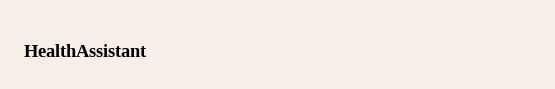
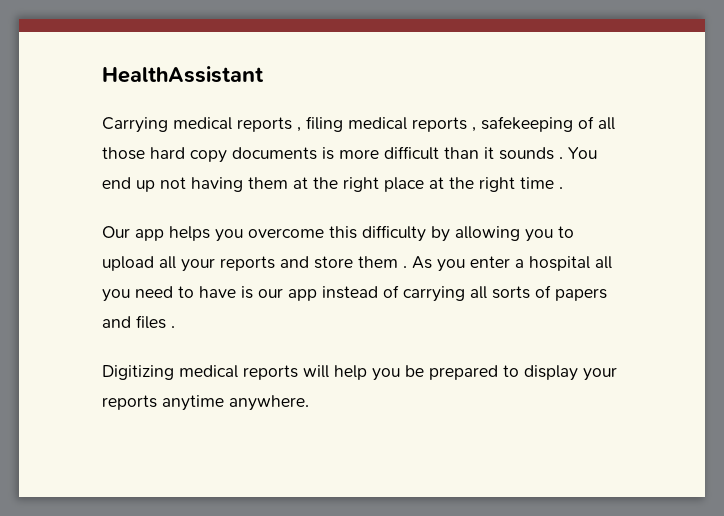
(147, 50) none -> [102,116,615,133] [102,146,597,163] [102,177,563,192] [102,225,574,242] [102,256,612,272] [102,285,607,302] [102,315,175,329] [102,365,617,381] [102,395,309,411] // Carrying medical reports , filing medical reports , safekeeping of all those hard copy documents is more difficult than it sounds . You end up not having them at the right place at the right time . // Our app helps you overcome this difficulty by allowing you to upload all your reports and store them . As you enter a hospital all you need to have is our app instead of carrying all sorts of papers and files . // Digitizing medical reports will help you be prepared to display your reports anytime anywhere.

